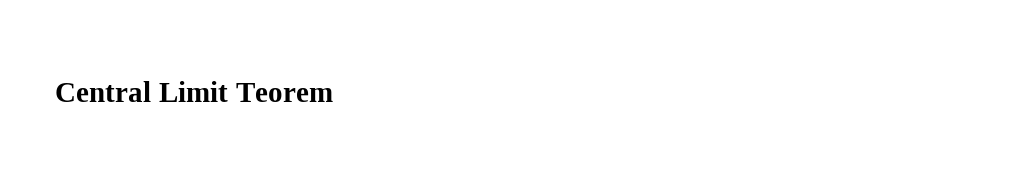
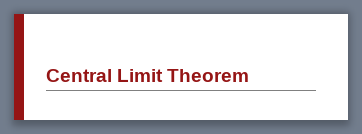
[235,83,333,102] Teorem -> [167,69,250,82] Theorem

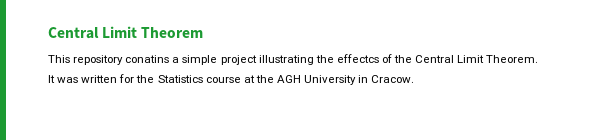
(250, 75) none -> [48,54,539,65] [48,74,415,85] // This repository conatins a simple project illustrating the effectcs of the Central Limit Theorem. // It was written for the Statistics course at the AGH University in Cracow.

